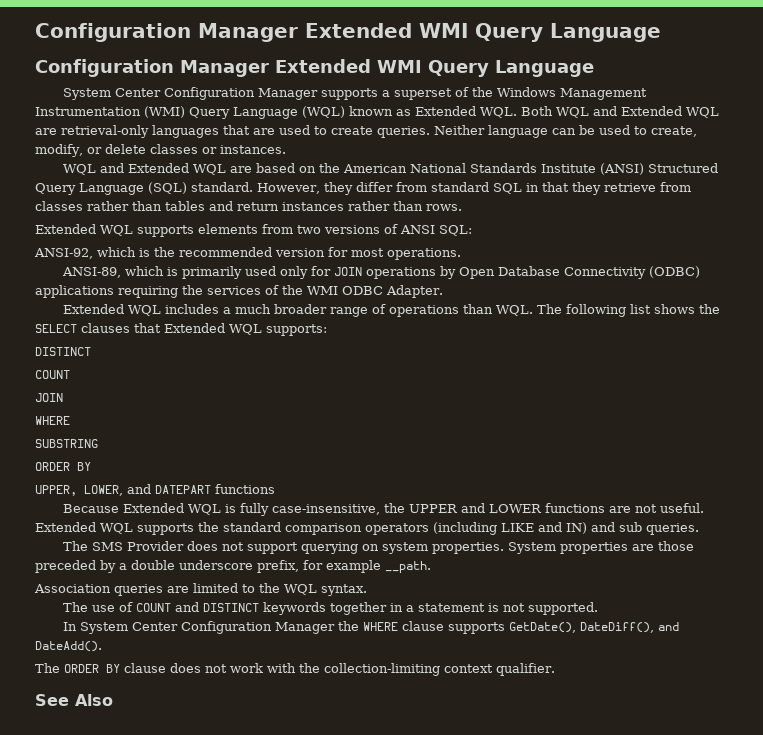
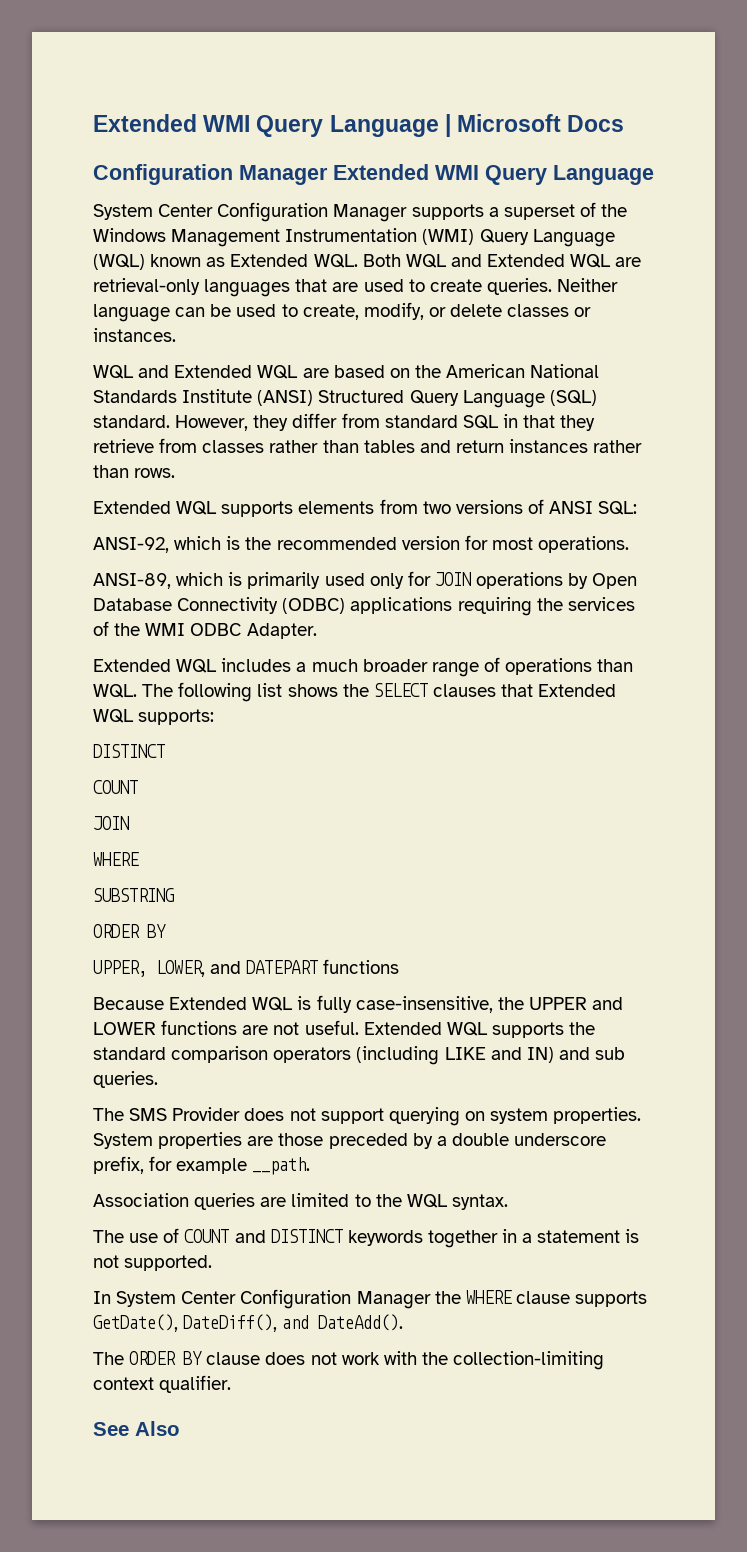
[35,23,661,42] Configuration Manager Extended WMI Query Language -> [93,114,625,137] Extended WMI Query Language | Microsoft Docs

